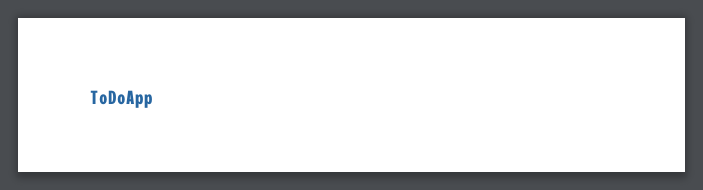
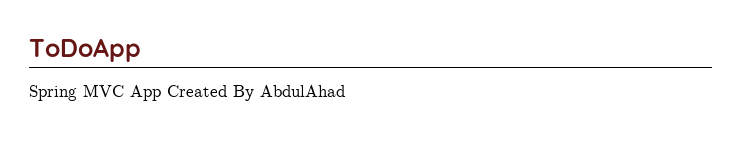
(153, 99) none -> [29,84,345,101] // Spring MVC App Created By AbdulAhad

